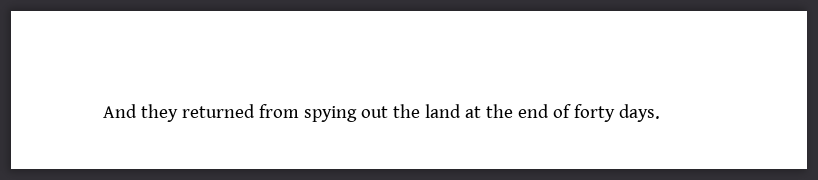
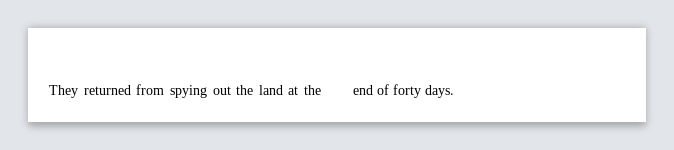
[103,104,178,122] And they -> [49,85,78,98] They

